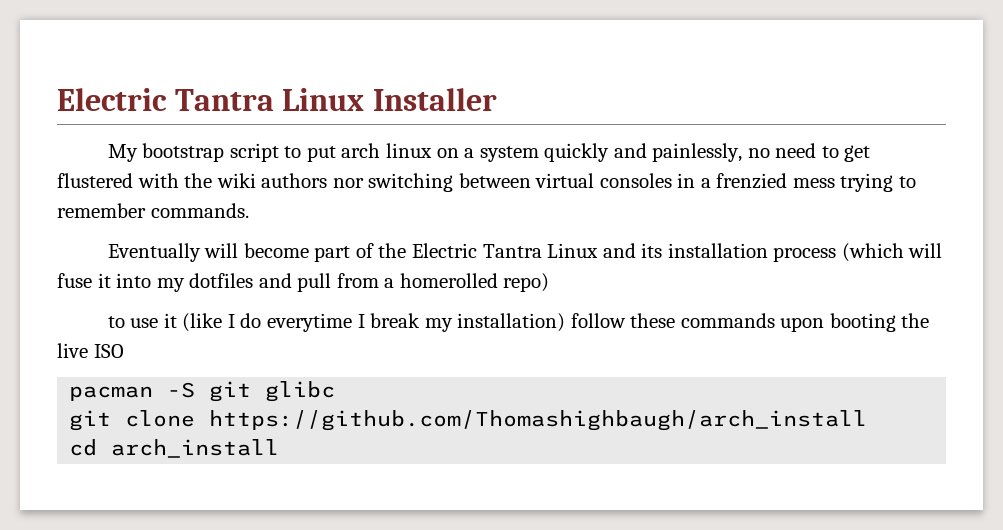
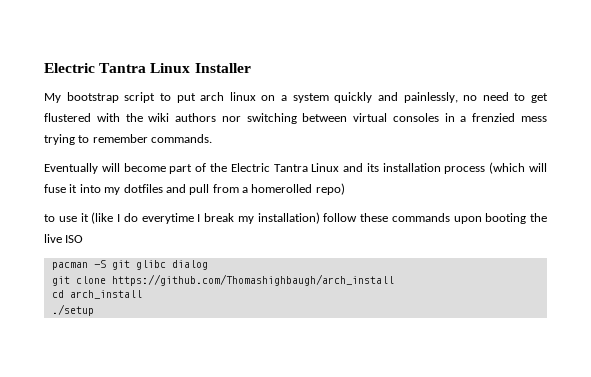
(336, 391) none -> [171,260,208,270] dialog
(280, 448) none -> [51,304,94,316] // ./setup

